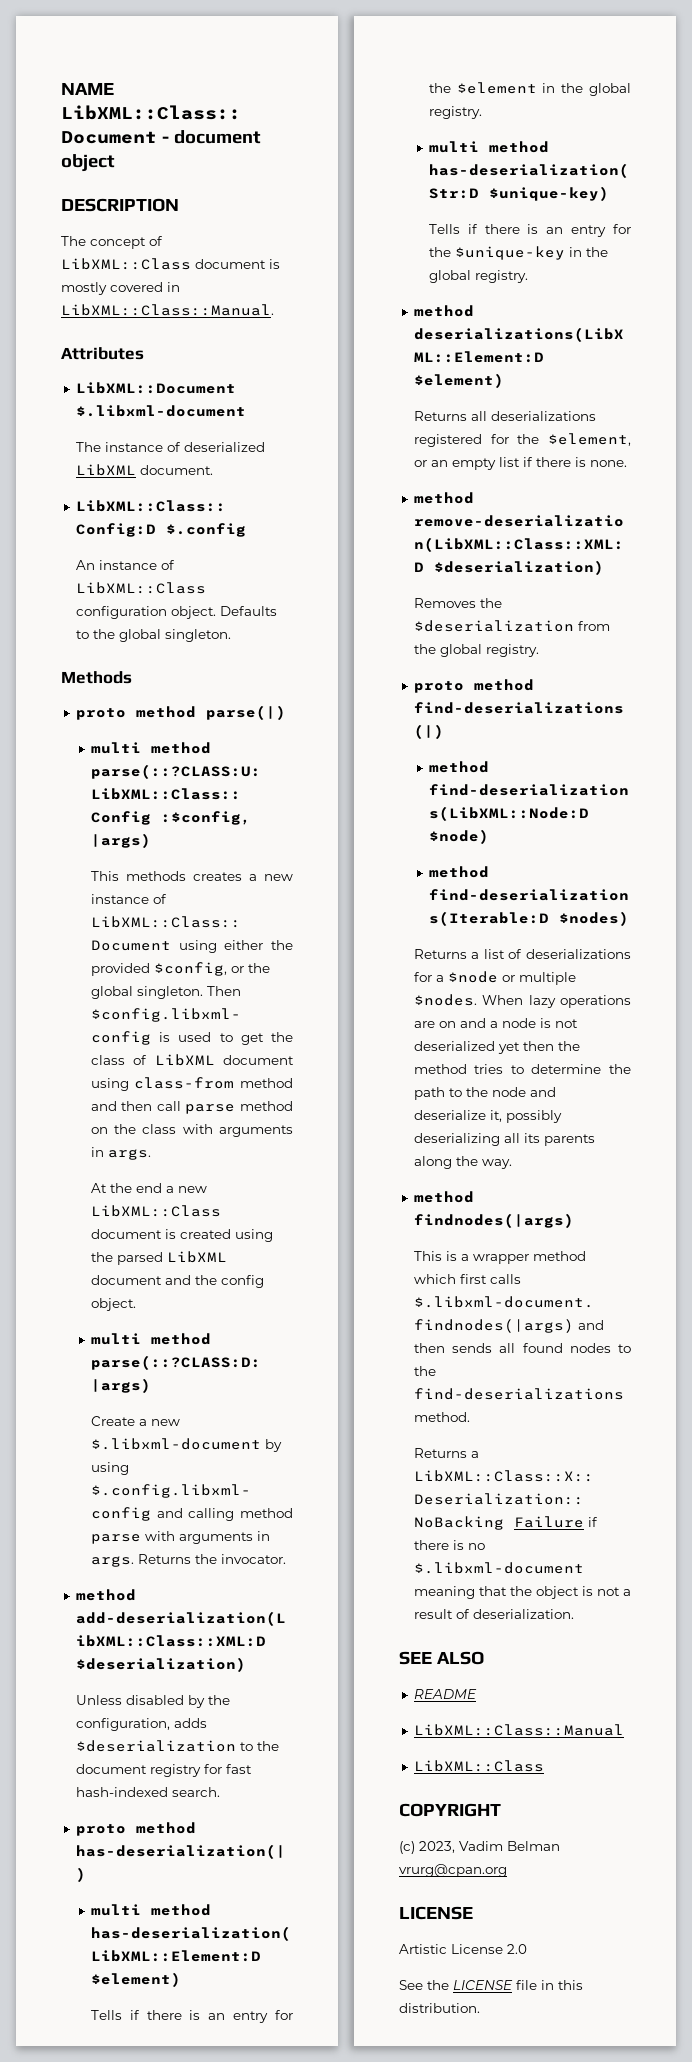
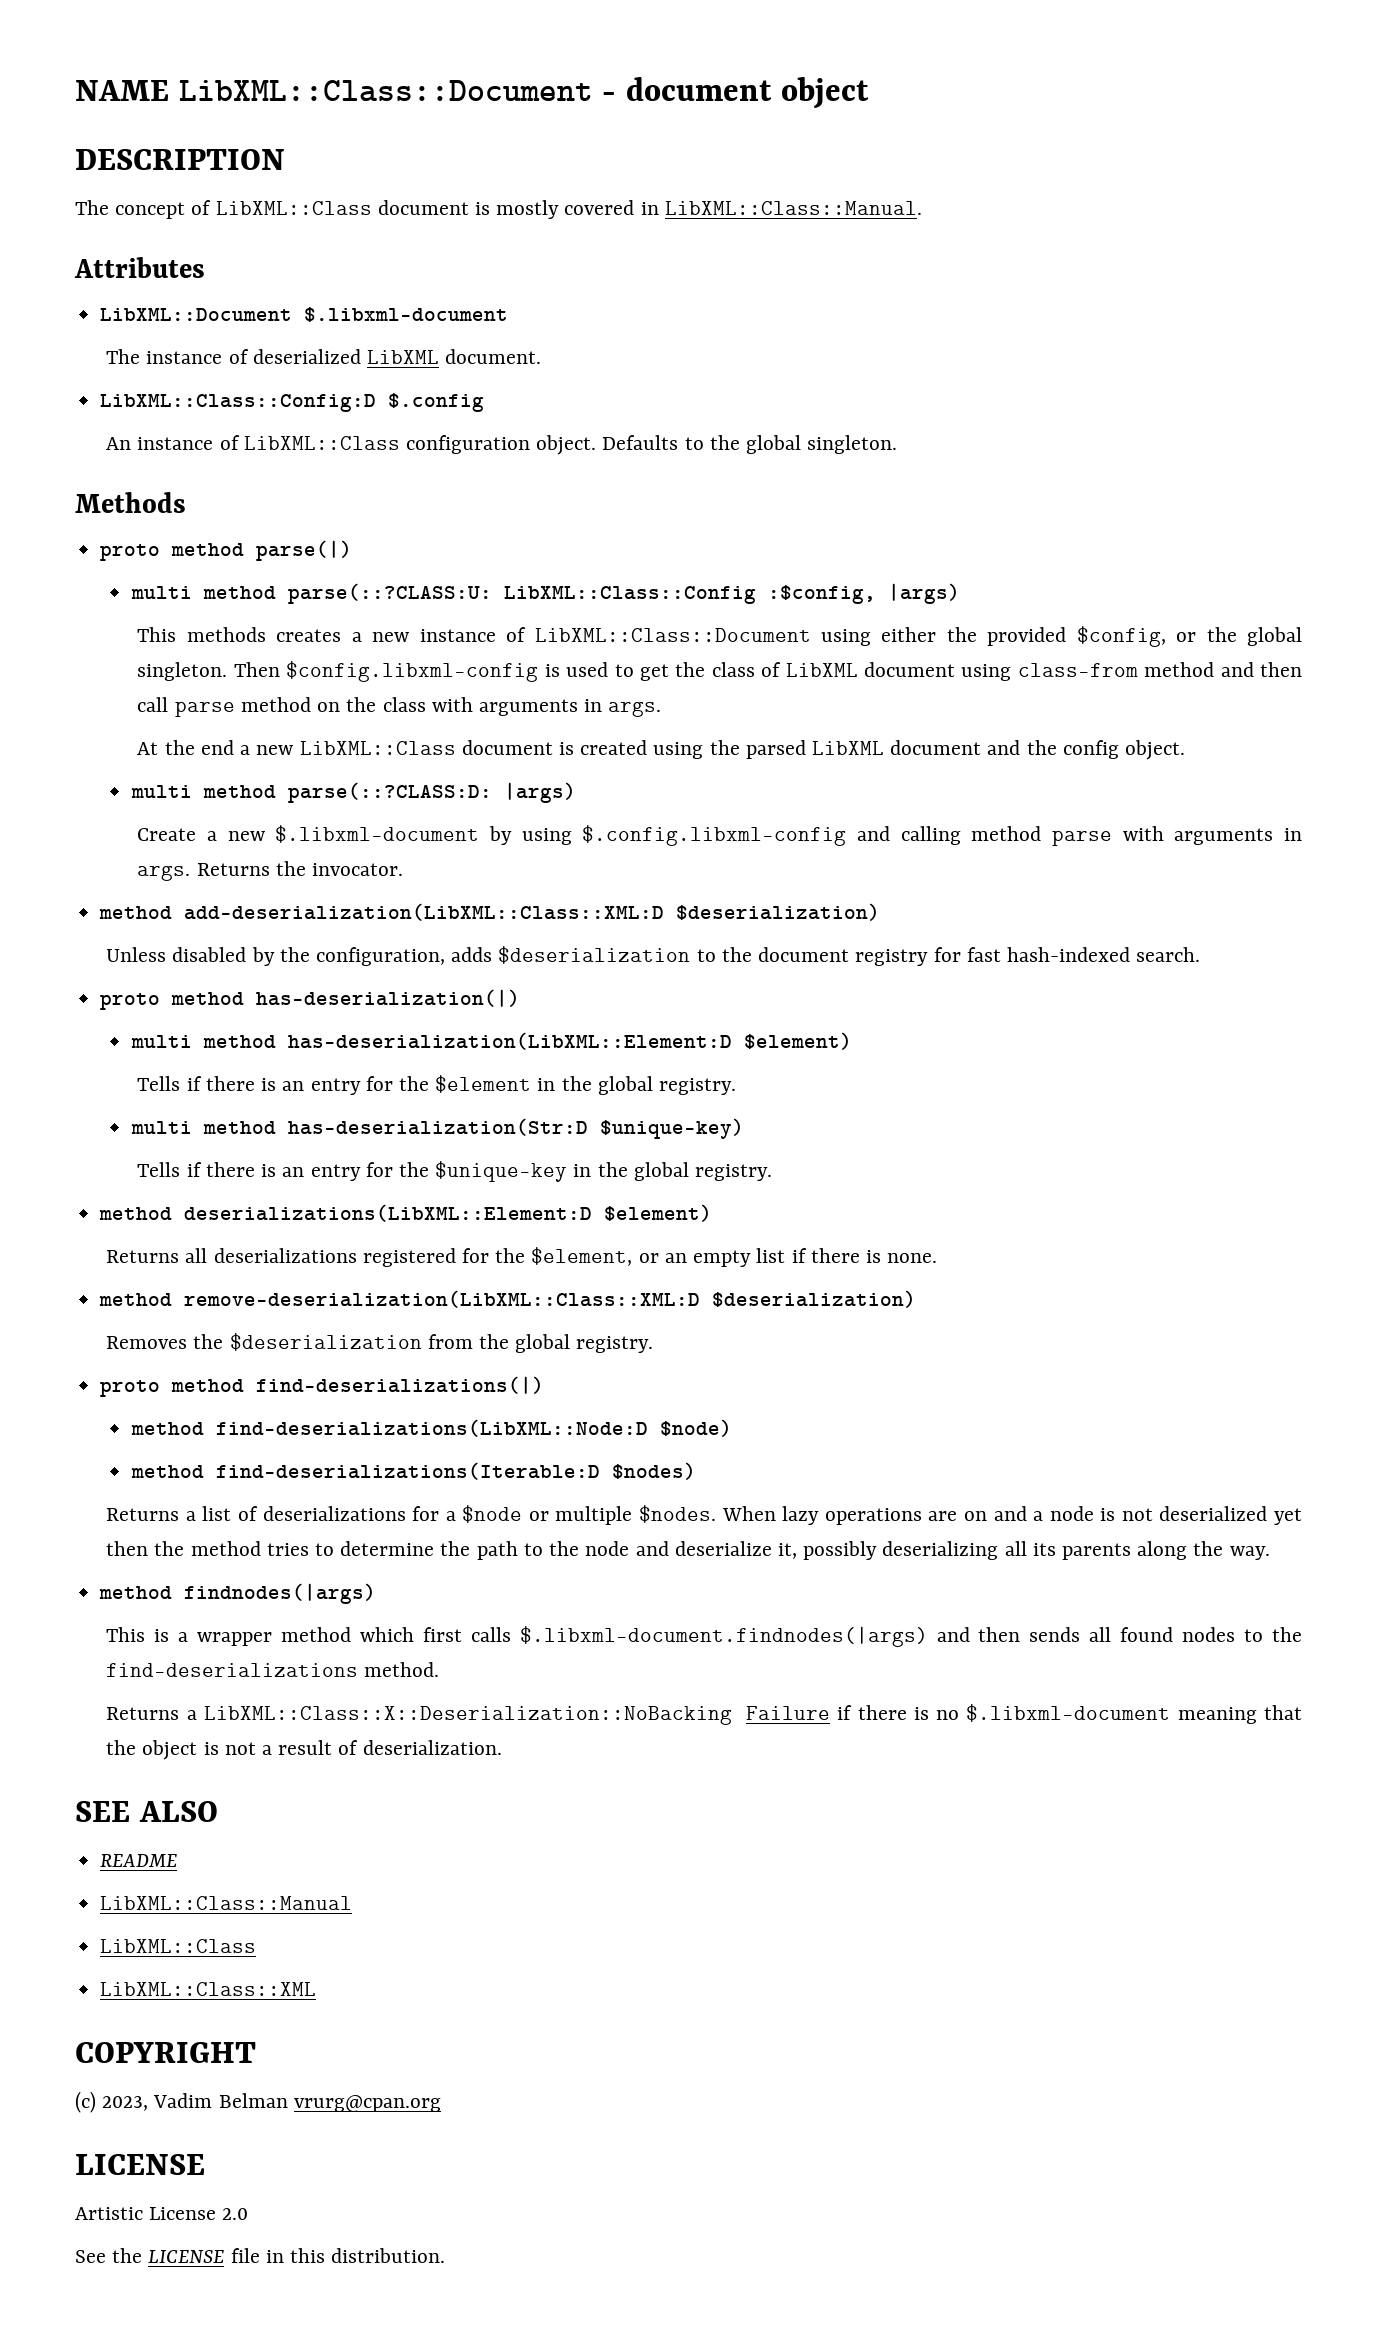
(544, 1766) none -> [100,1982,317,1996] // LibXML::Class::XML

